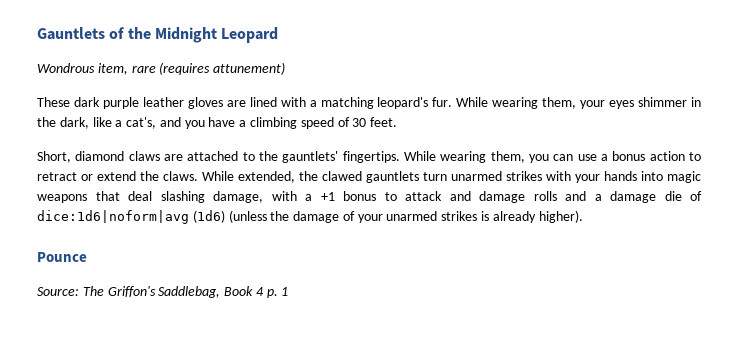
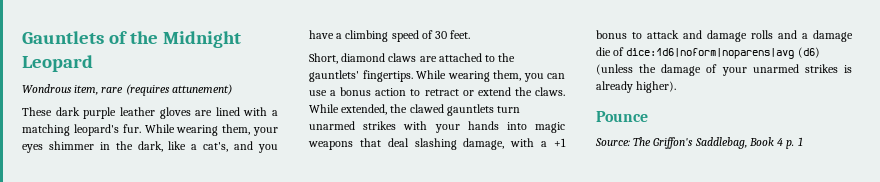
[37,210,225,224] dice:1d6|noform|avg (1d6) -> [626,47,820,59] dice:1d6|noform|noparens|avg (d6)

